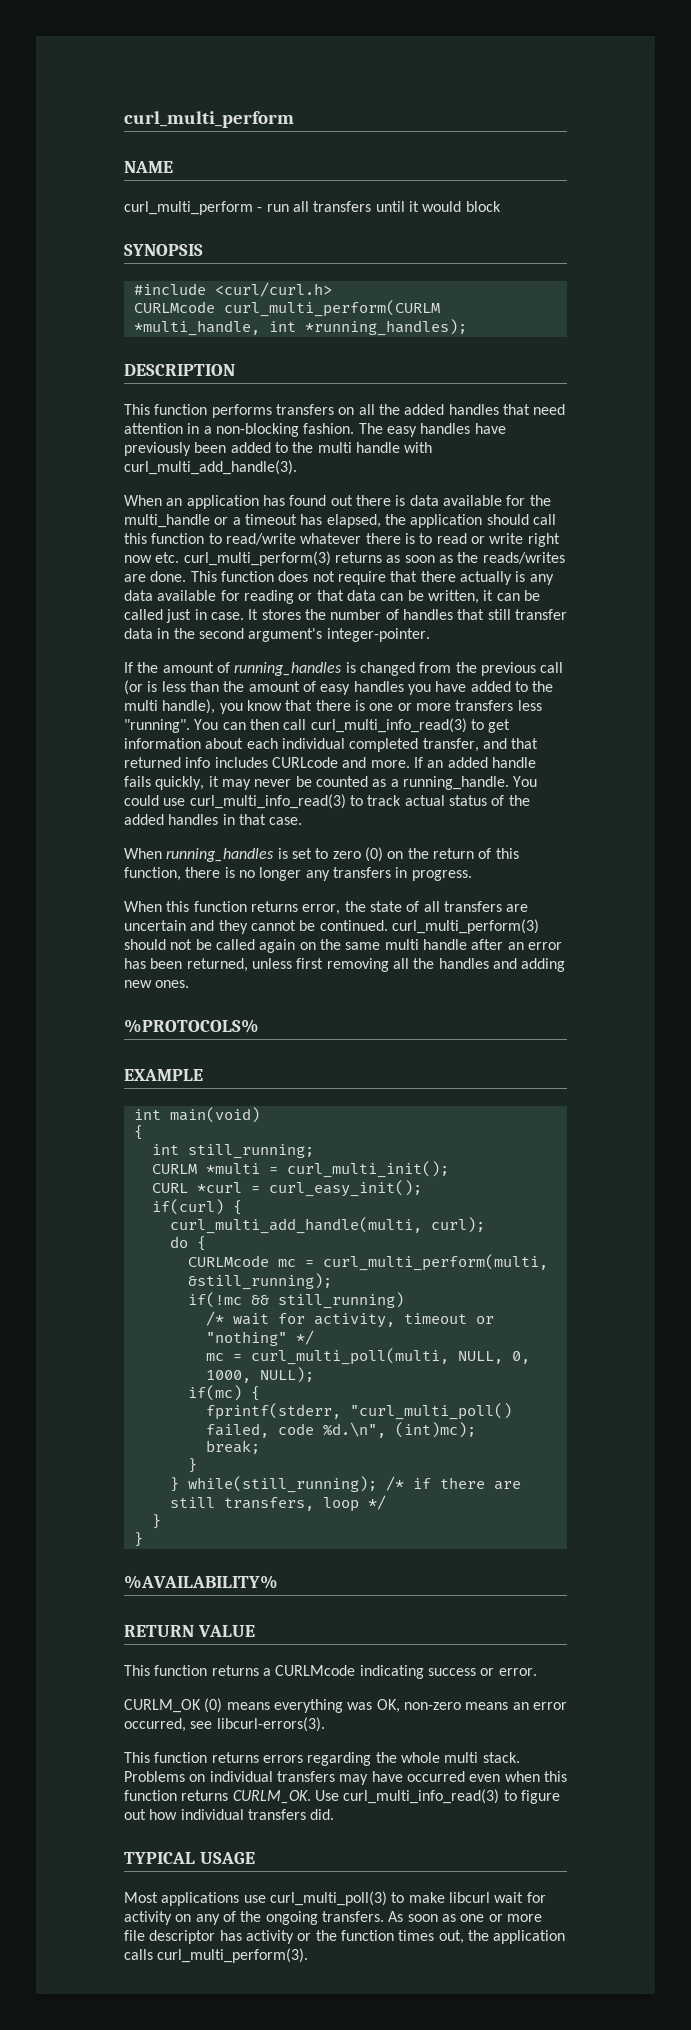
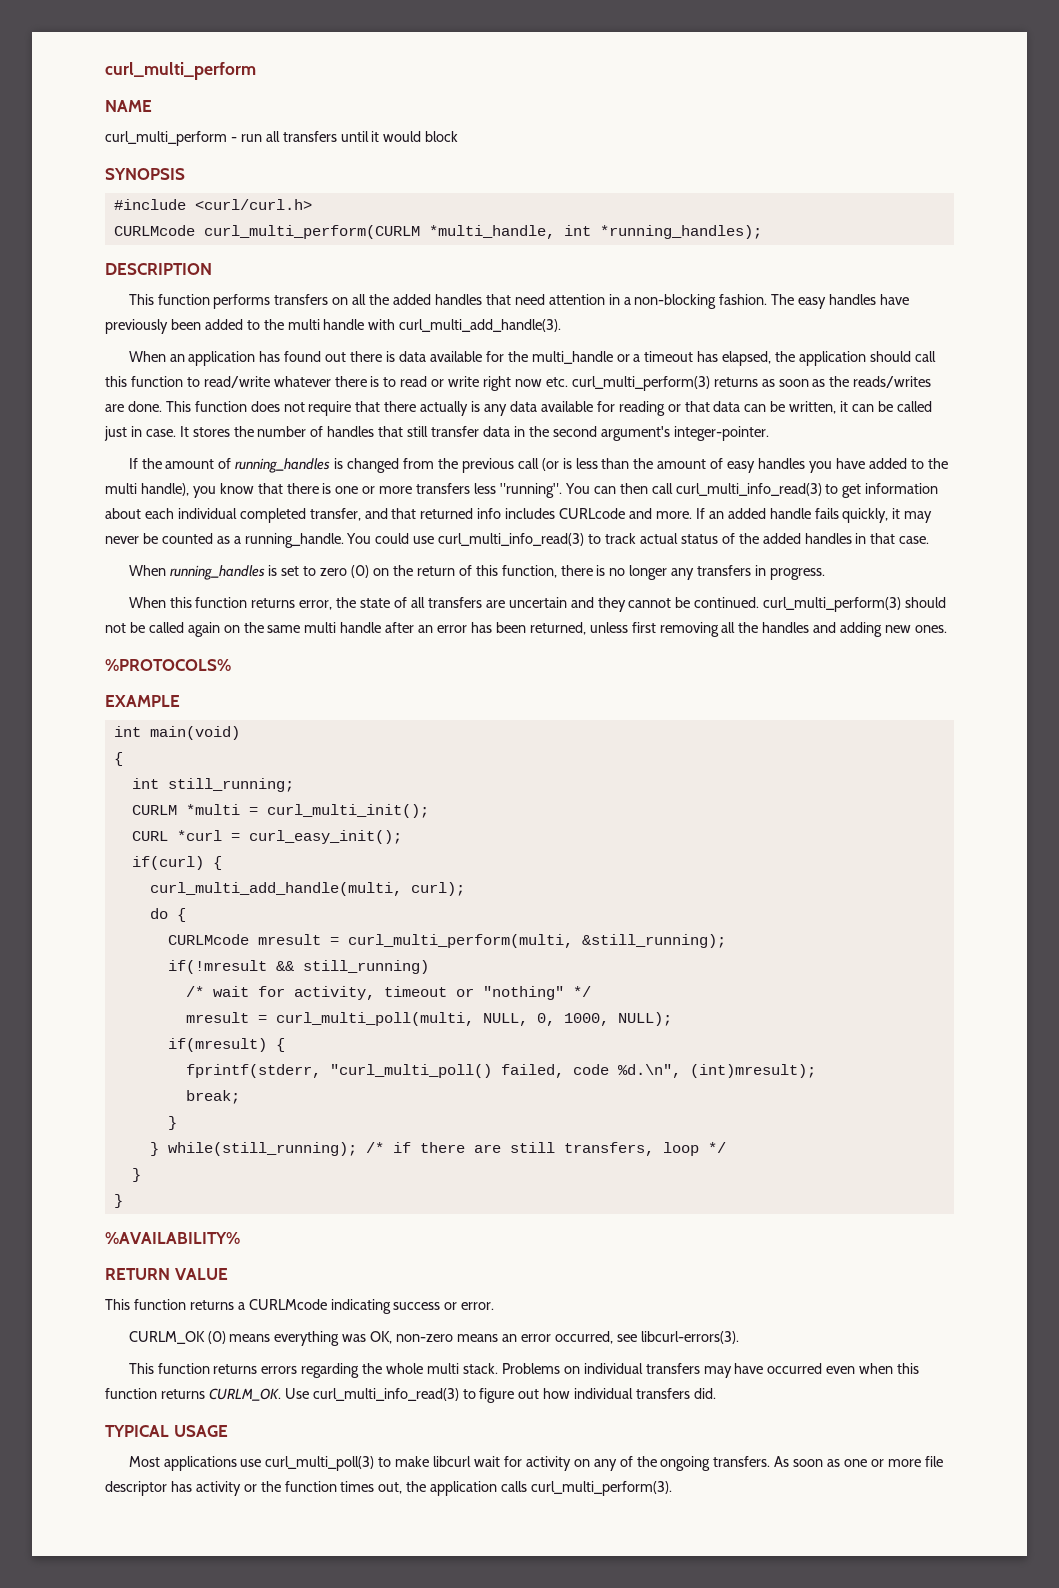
[277,1259,296,1267] mc -> [257,934,321,945] mresult
[187,1292,242,1308] if(!mc -> [167,960,267,974] if(!mresult
[205,1353,224,1361] mc -> [185,1012,249,1023] mresult
[187,1385,242,1401] if(mc) -> [167,1038,267,1052] if(mresult)
[394,1422,476,1438] (int)mc); -> [689,1064,816,1078] (int)mresult);

